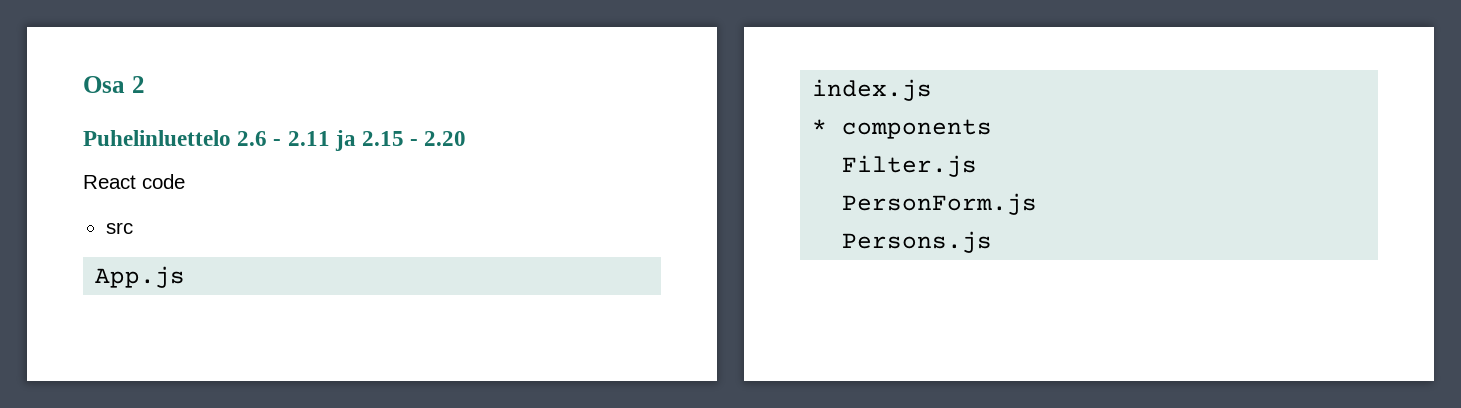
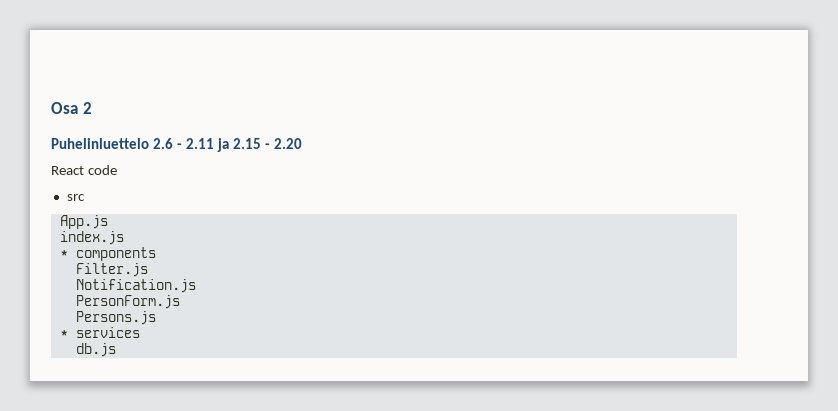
(978, 166) none -> [75,279,196,293] // Notification.js
(993, 242) none -> [59,327,140,338] [75,343,116,357] // * services // db.js

